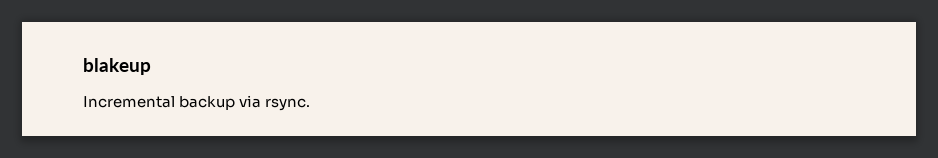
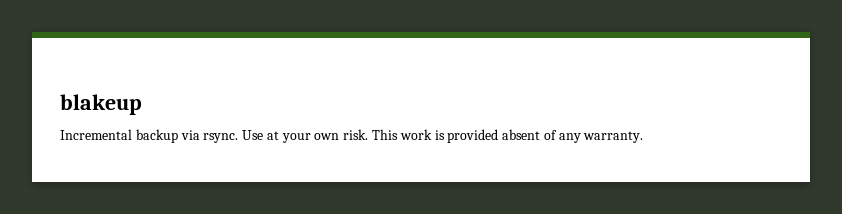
(311, 104) none -> [242,129,644,143] Use at your own risk. This work is provided absent of any warranty.

